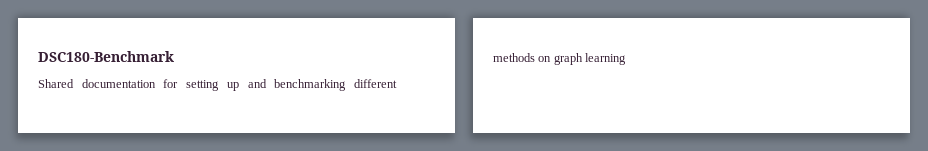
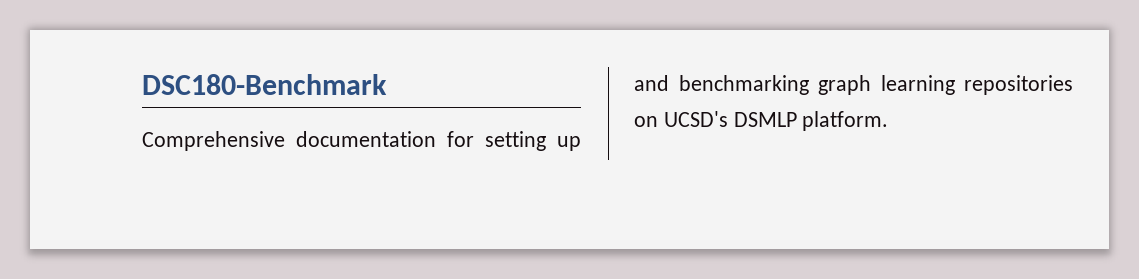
[38,79,74,88] Shared -> [142,131,285,151] Comprehensive
[354,79,398,88] [493,53,627,65] different methods on graph learning -> [818,75,1073,95] [634,111,889,131] graph learning repositories on UCSD's DSMLP platform.

